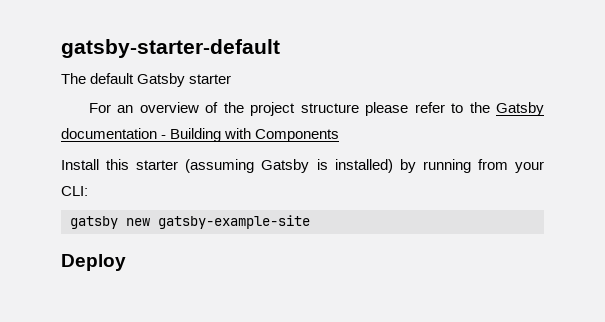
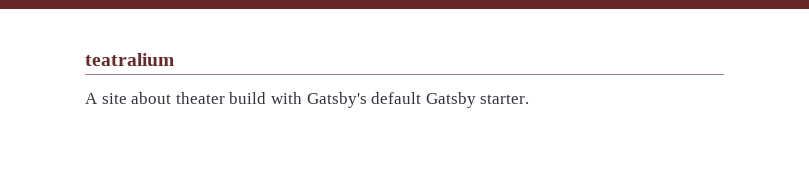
[61,39,280,58] [61,73,232,87] [88,102,544,116] [61,128,340,142] [61,159,545,173] [61,186,88,196] [70,215,310,229] [61,254,126,271] gatsby-starter-default // The default Gatsby starter // For an overview of the project structure please refer to the Gatsby documentation - Building with Components // Install this starter (assuming Gatsby is installed) by running from your CLI: // gatsby new gatsby-example-site // Deploy -> [85,53,174,66] [85,92,530,108] teatralium // A site about theater build with Gatsby's default Gatsby starter.

